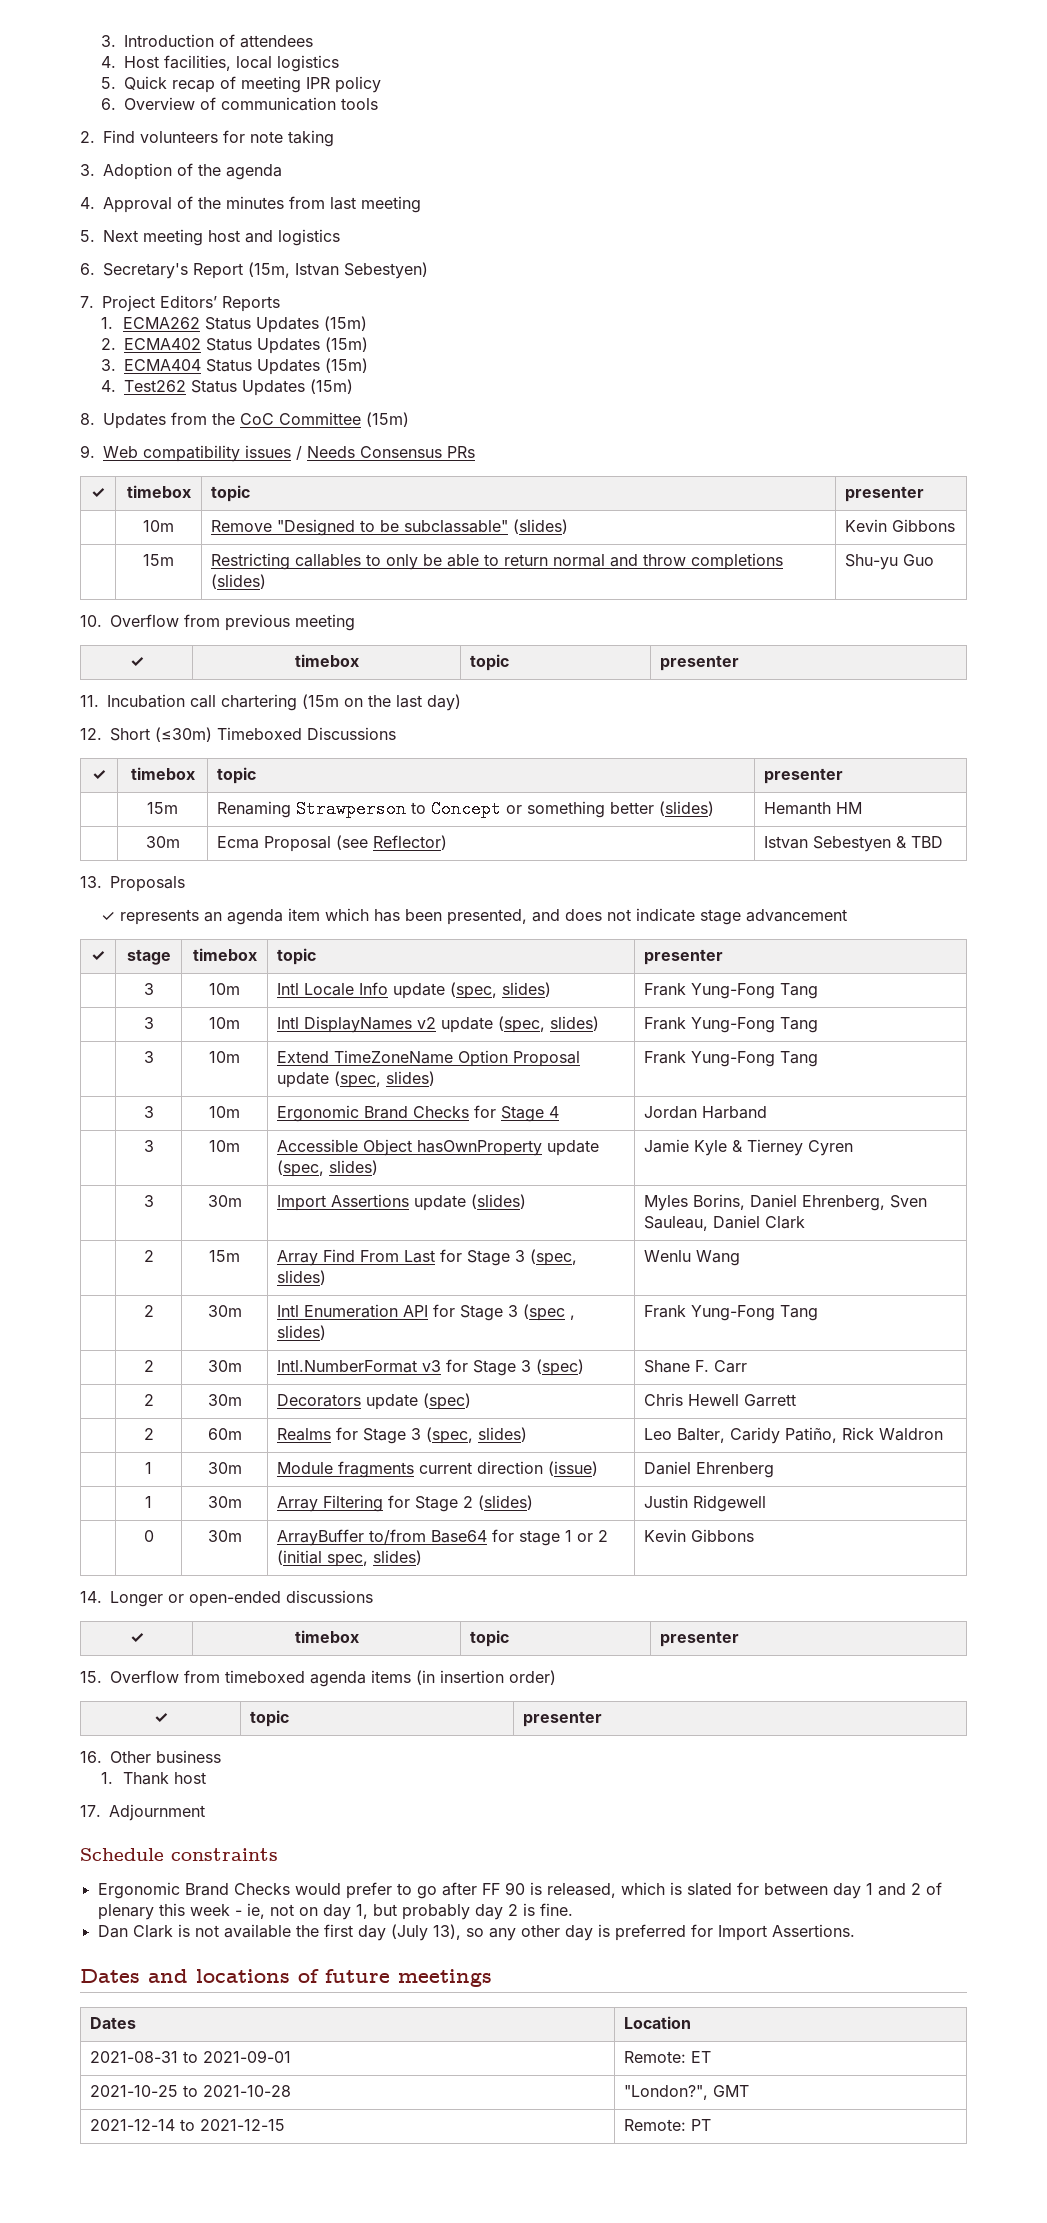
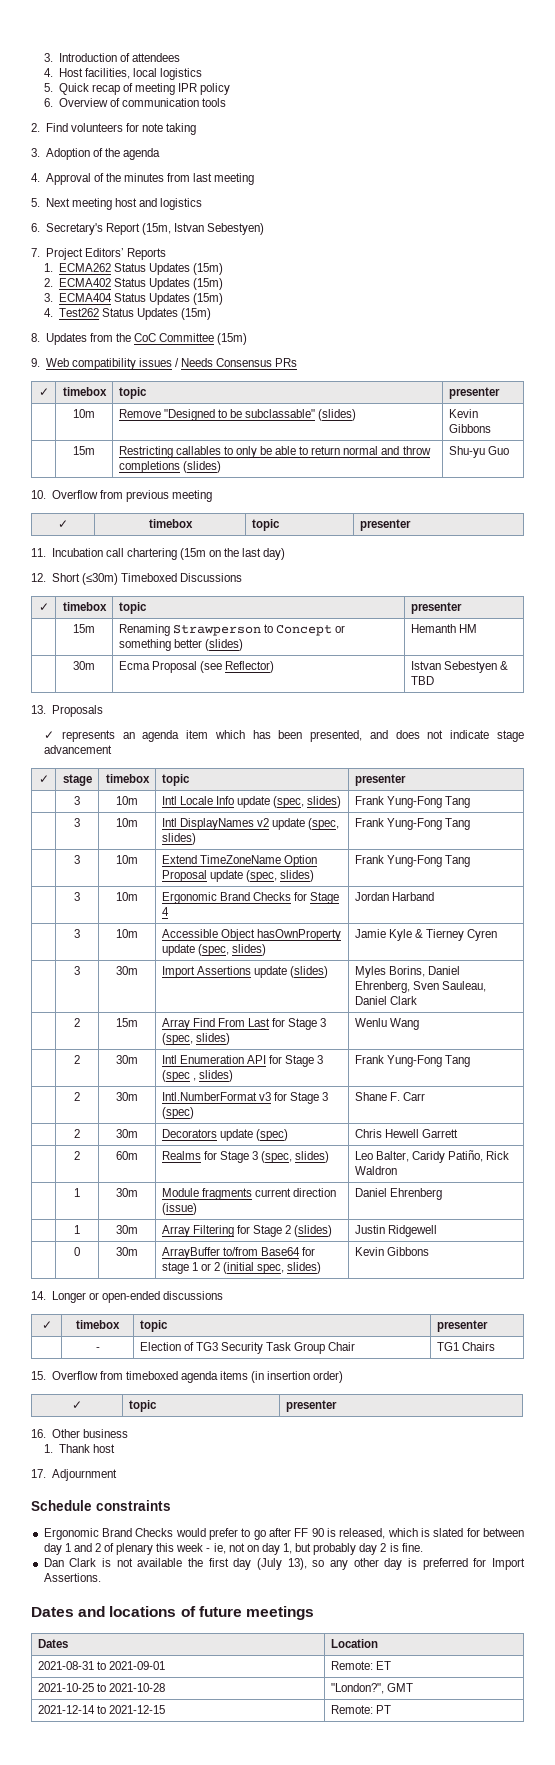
(740, 1639) none -> [95,1347,100,1351] [139,1342,356,1354] [436,1342,495,1351] // | - | Election of TG3 Security Task Group Chair | TG1 Chairs

